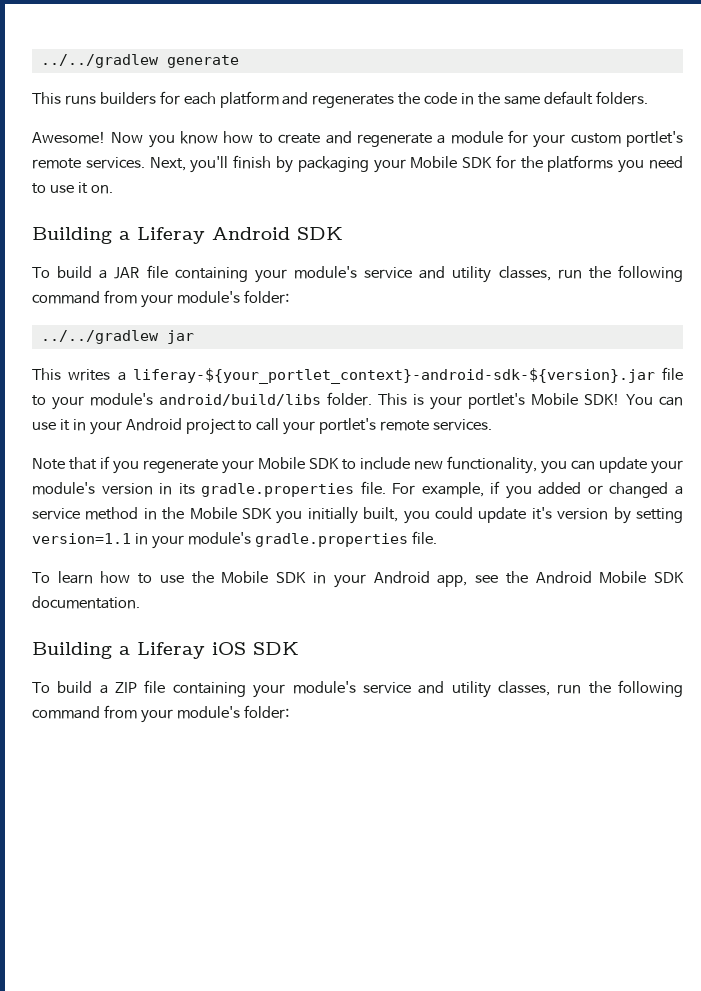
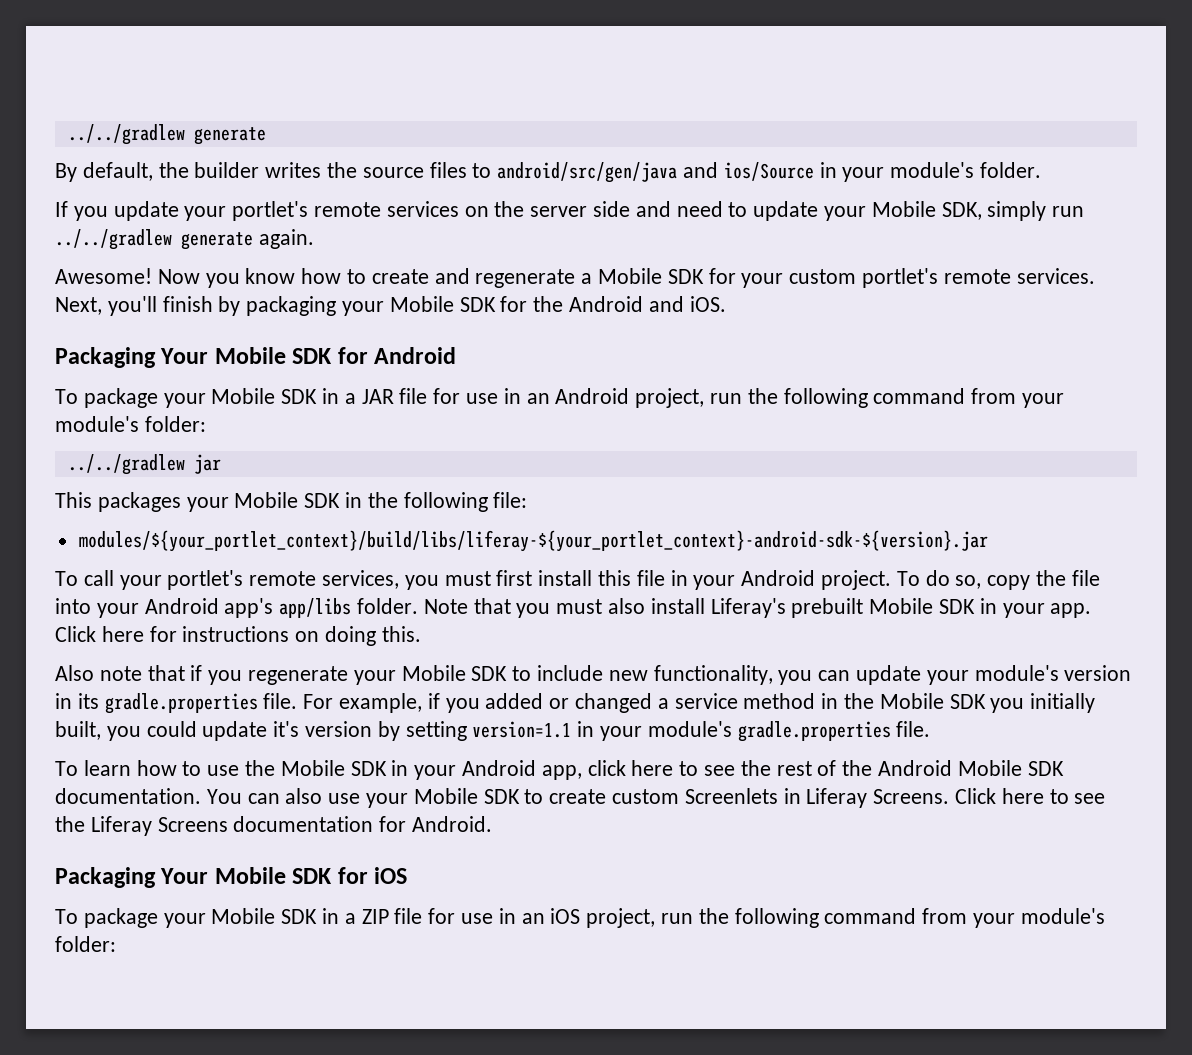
[32,91,648,108] This runs builders for each platform and regenerates the code in the same default folders. -> [55,162,1042,183] [55,201,1085,221] [55,229,314,250] By default, the builder writes the source files to android/src/gen/java and ios/Source in your module's folder. // If you update your portlet's remote services on the server side and need to update your Mobile SDK, simply run ../../gradlew generate again.
[450,131,503,144] module -> [598,268,704,284] Mobile SDK
[547,155,684,173] [32,182,113,194] [32,227,343,244] [32,265,551,283] platforms you need to use it on. // Building a Liferay Android SDK // To build a JAR file containing your module's service and utility classes, -> [569,296,726,312] [55,347,457,368] [55,388,705,408] Android and iOS. // Packaging Your Mobile SDK for Android // To package your Mobile SDK in a JAR file for use in an Android project,
[68,367,683,384] [32,392,683,410] [32,418,493,435] [32,458,65,470] writes a liferay-${your_portlet_context}-android-sdk-${version}.jar file to your module's android/build/libs folder. This is your portlet's Mobile SDK! You can use it in your Android project to call your portlet's remote services. // Note -> [97,492,528,512] [78,530,988,552] [55,570,1100,590] [55,598,1092,618] [55,626,421,646] [55,665,142,681] packages your Mobile SDK in the following file: // modules/${your_portlet_context}/build/libs/liferay-${your_portlet_context}-android-sdk-${version}.jar // To call your portlet's remote services, you must first install this file in your Android project. To do so, copy the file into your Android app's app/libs folder. Note that you must also install Liferay's prebuilt Mobile SDK in your app. Click here for instructions on doing this. // Also note
[474,571,684,584] [32,596,140,609] [32,642,299,659] [32,680,550,698] see the Android Mobile SDK documentation. // Building a Liferay iOS SDK // To build a ZIP file containing your module's service and utility classes, -> [587,760,1064,776] [55,788,1106,808] [55,816,493,836] [55,867,408,888] [55,908,656,928] click here to see the rest of the Android Mobile SDK documentation. You can also use your Mobile SDK to create custom Screenlets in Liferay Screens. Click here to see the Liferay Screens documentation for Android. // Packaging Your Mobile SDK for iOS // To package your Mobile SDK in a ZIP file for use in an iOS project,

